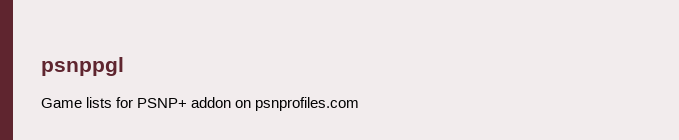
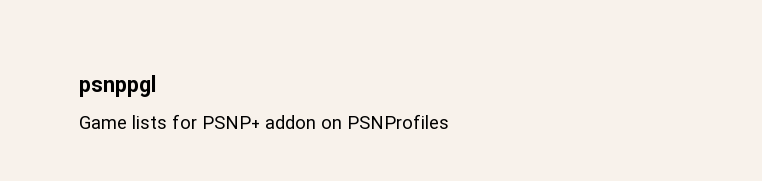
[255,97,360,111] psnprofiles.com -> [347,114,449,129] PSNProfiles

